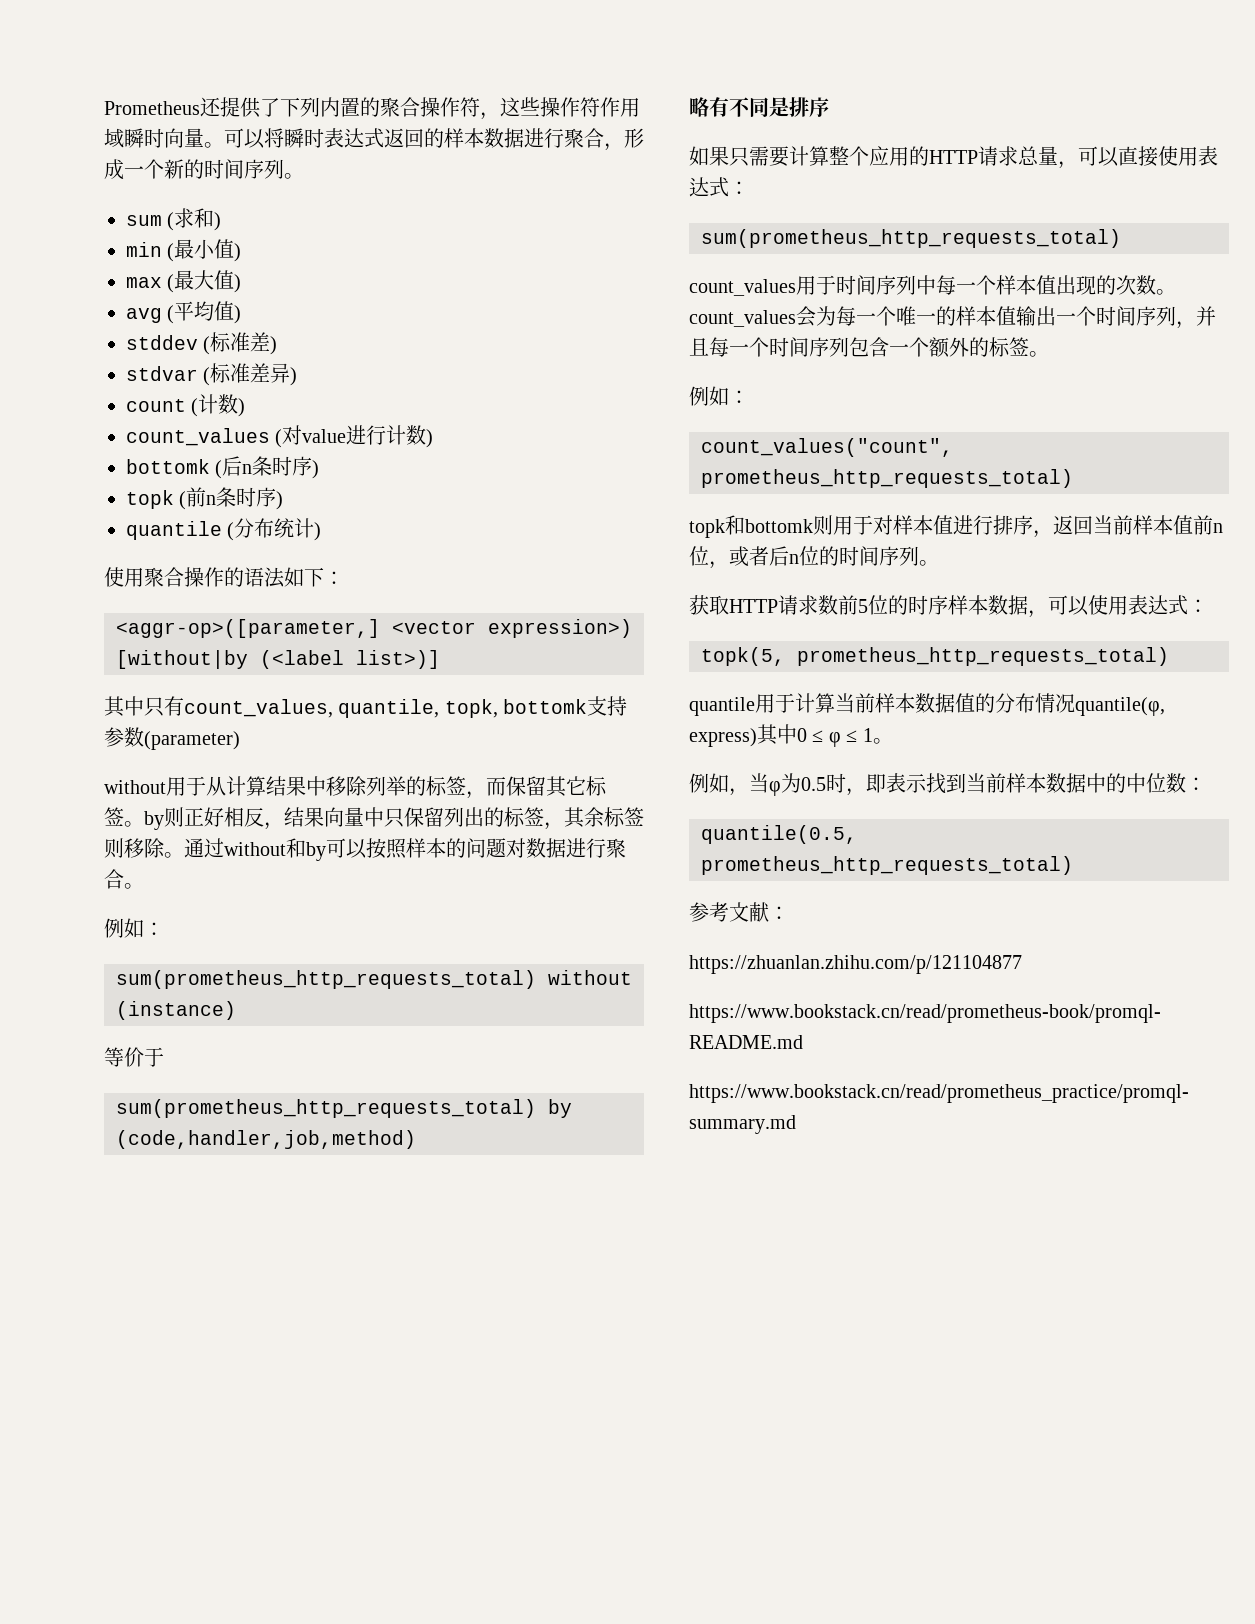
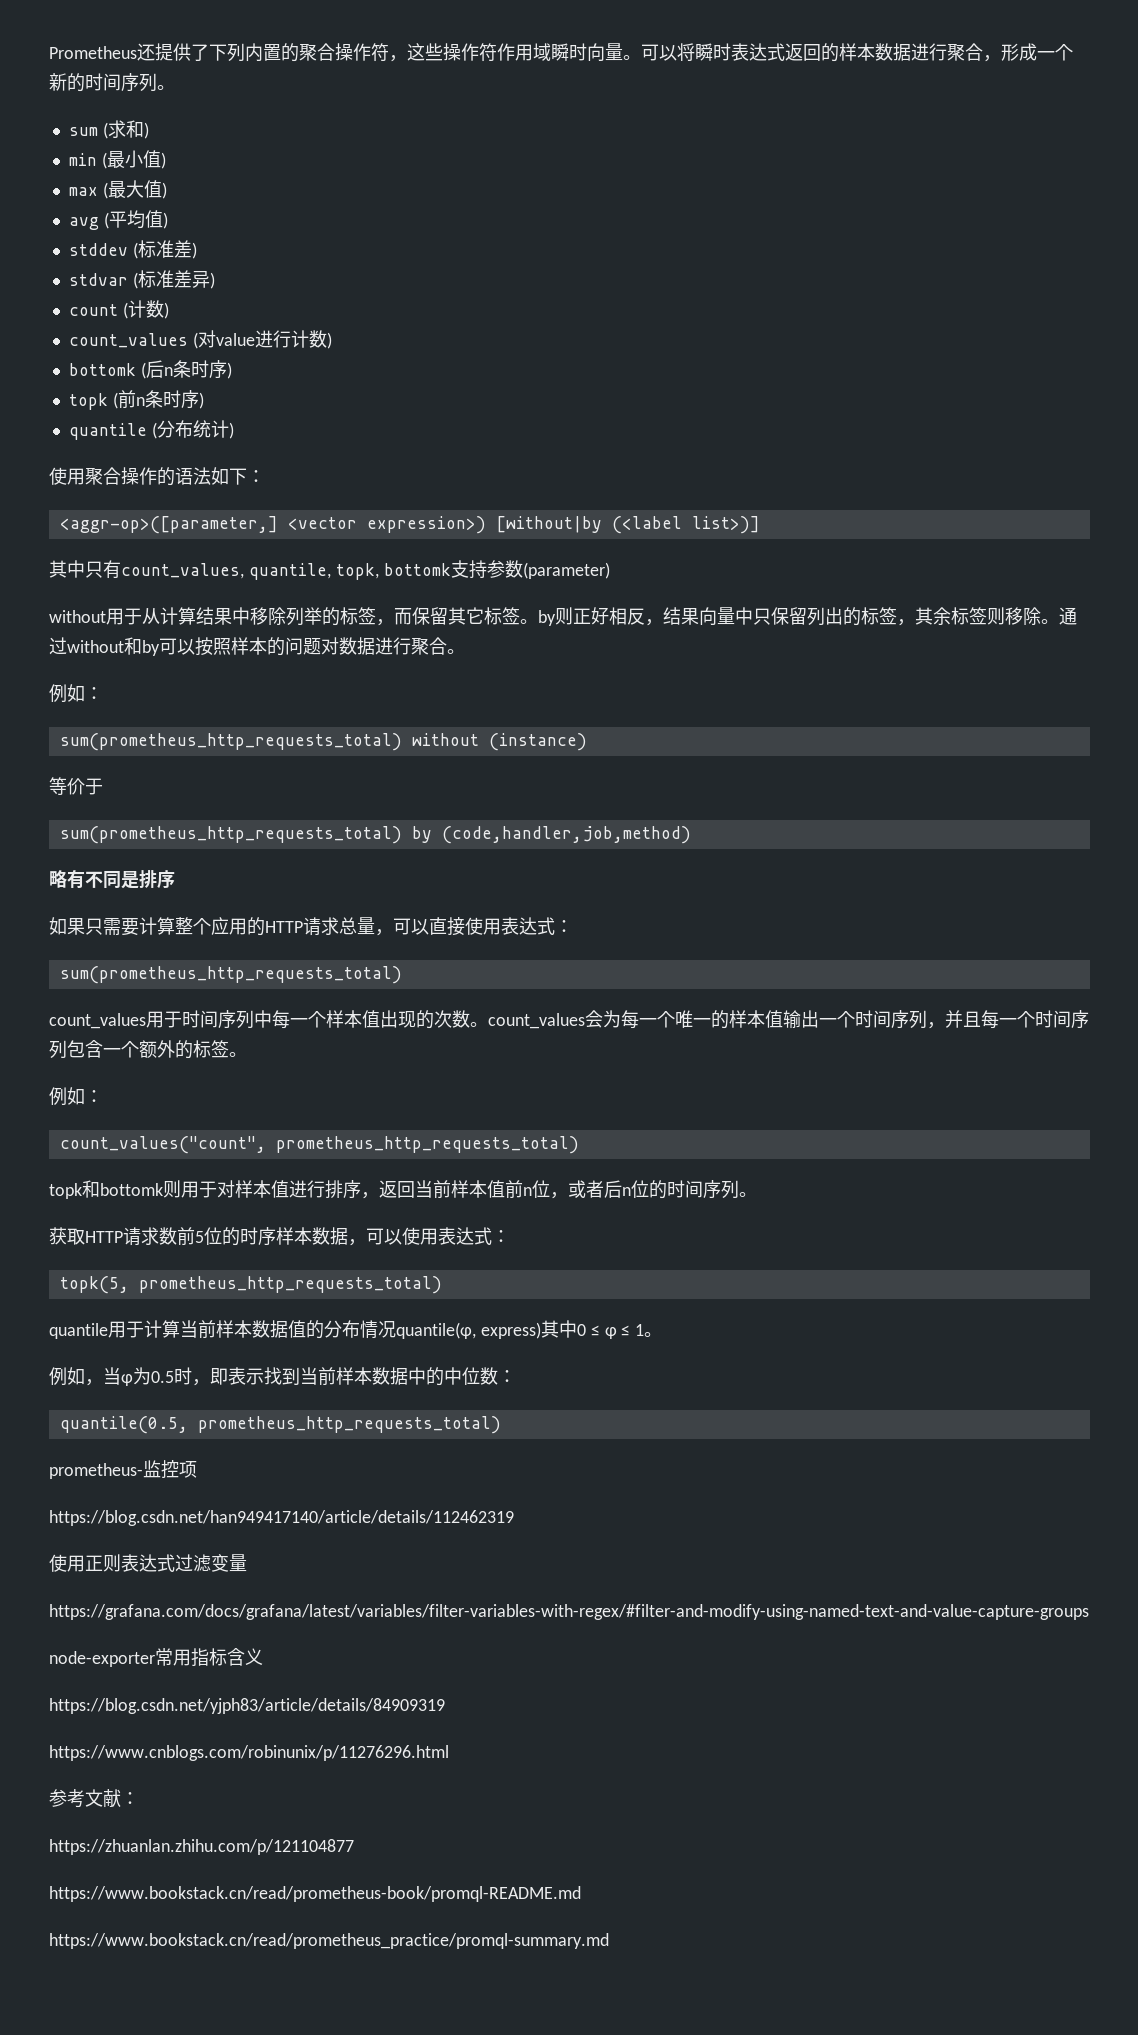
(1073, 865) none -> [49,1460,197,1479] [49,1510,514,1526] [49,1554,247,1572] [49,1604,1089,1620] [49,1648,263,1667] [49,1698,445,1714] [49,1745,449,1761] // prometheus-监控项 // https://blog.csdn.net/han949417140/article/details/112462319 // 使用正则表达式过滤变量 // https://grafana.com/docs/grafana/latest/variables/filter-variables-with-regex/#filter-and-modify-using-named-text-and-value-capture-groups // node-exporter常用指标含义 // https://blog.csdn.net/yjph83/article/details/84909319 // https://www.cnblogs.com/robinunix/p/11276296.html

